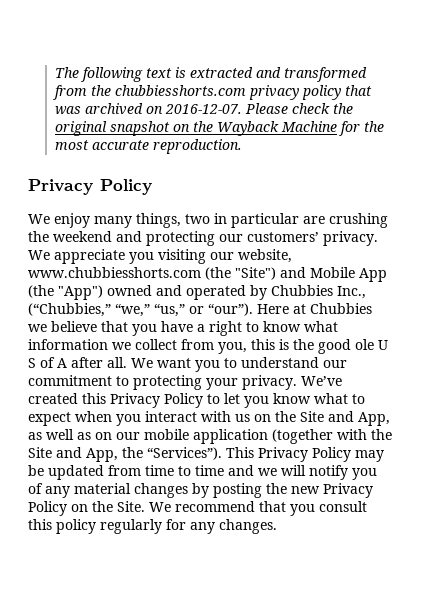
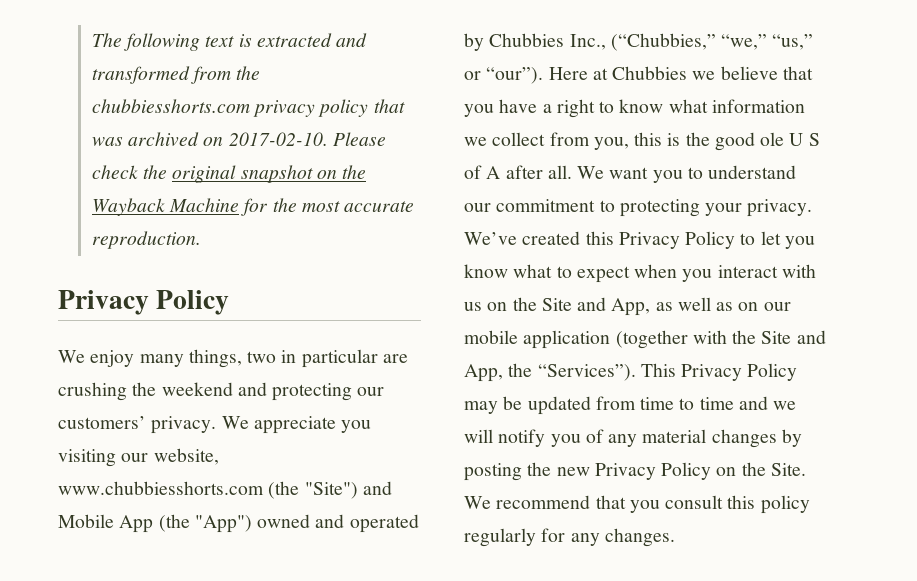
[164,104,242,114] 2016-12-07. -> [228,132,328,146] 2017-02-10.

